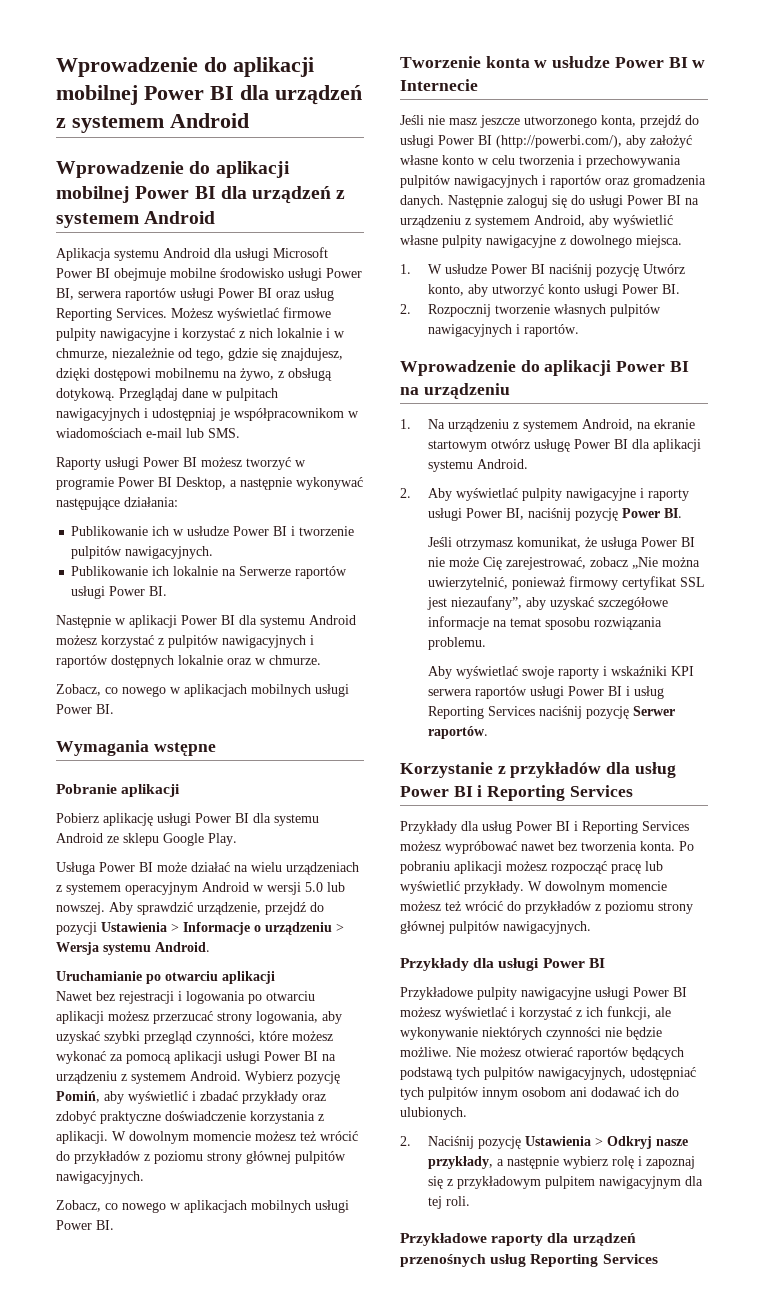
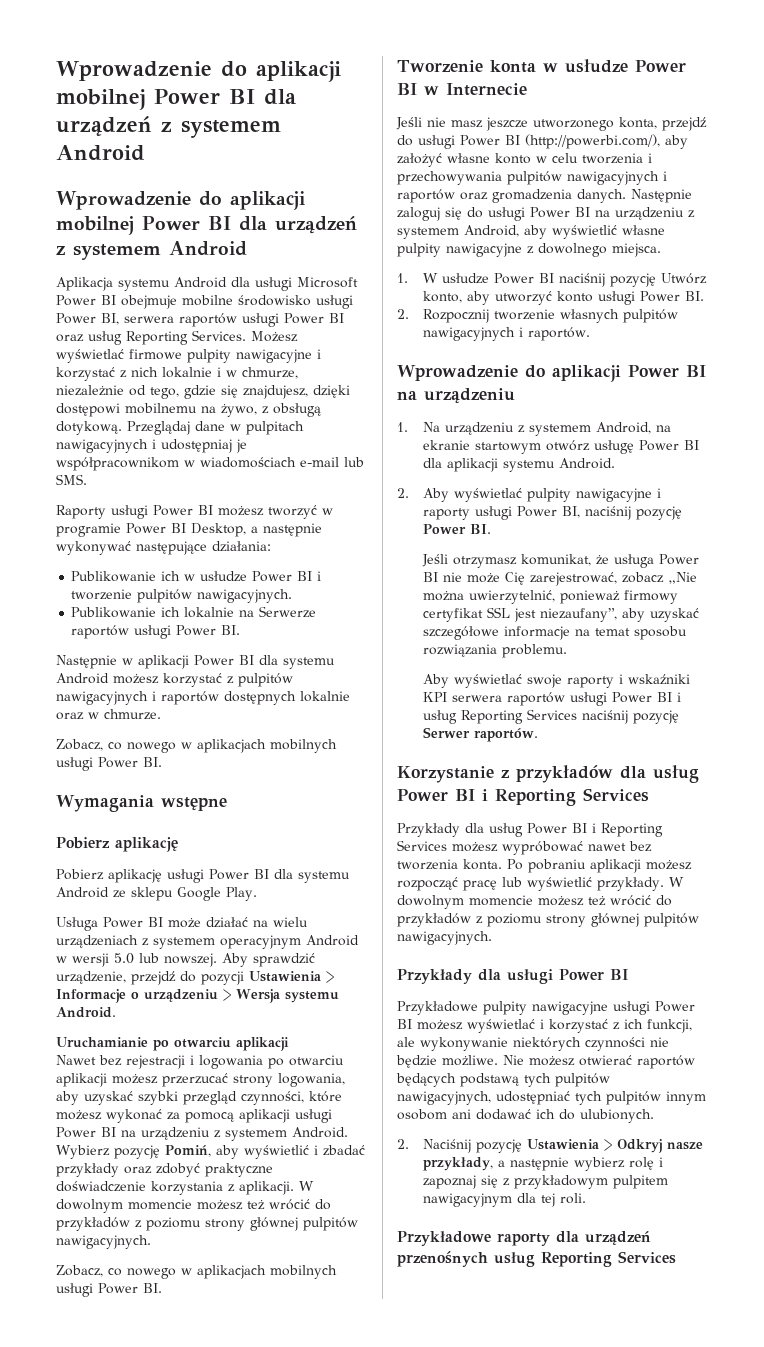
[56,784,181,797] Pobranie aplikacji -> [56,837,178,852] Pobierz aplikację

